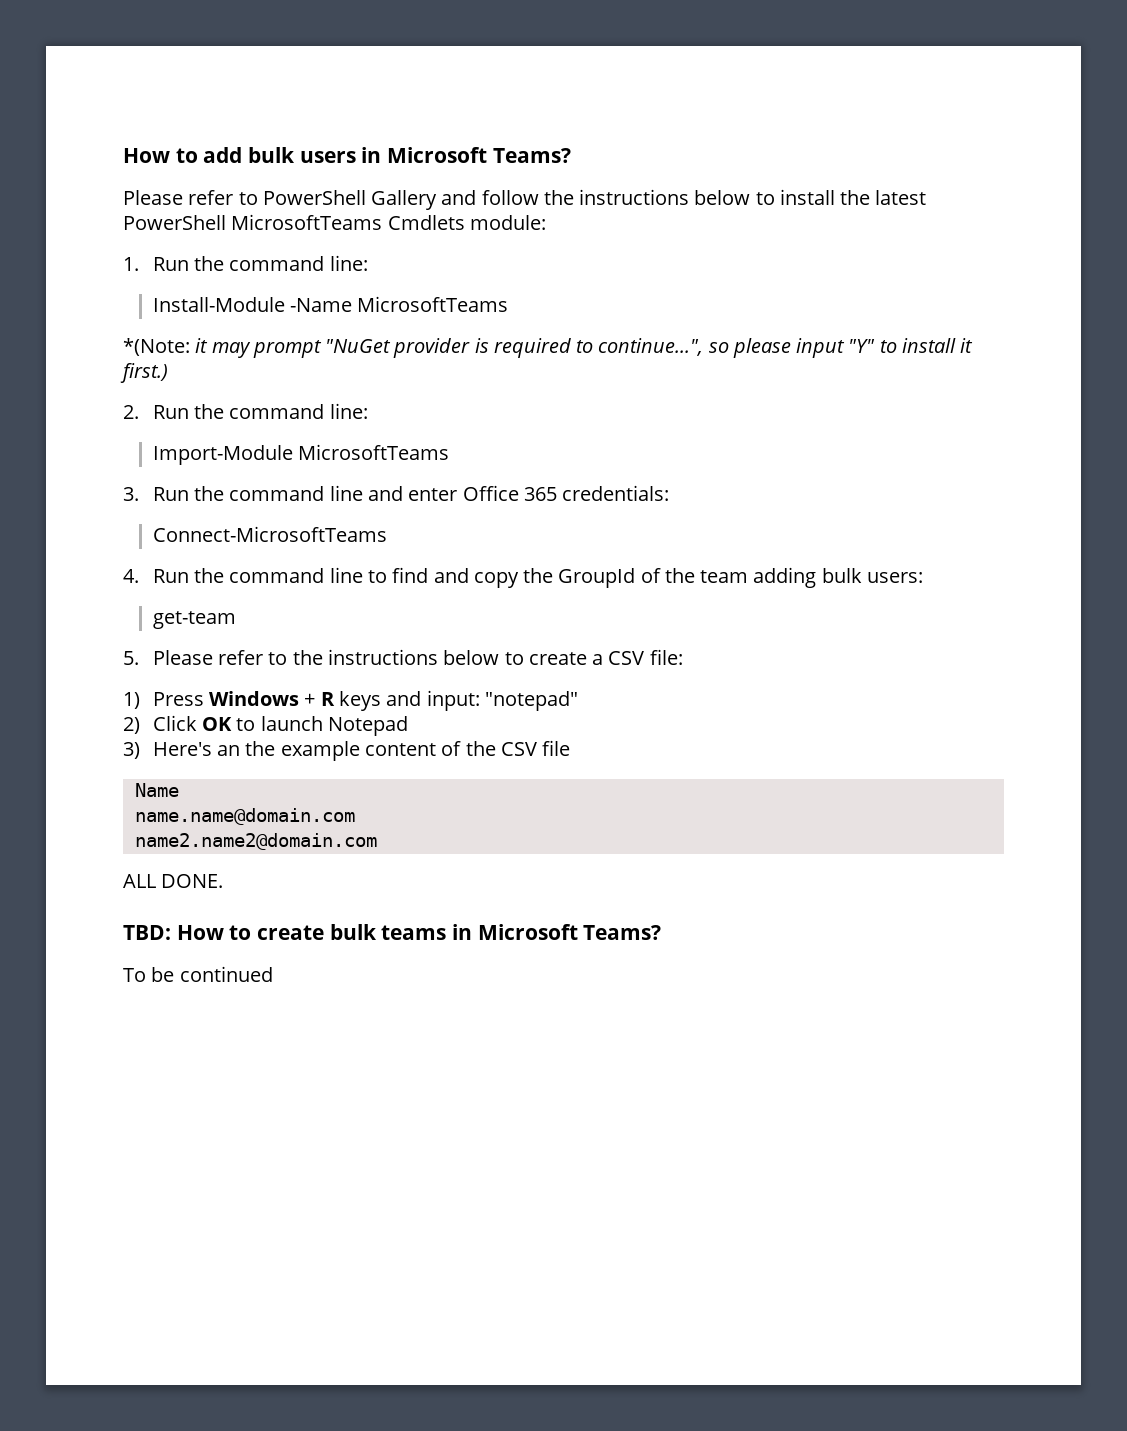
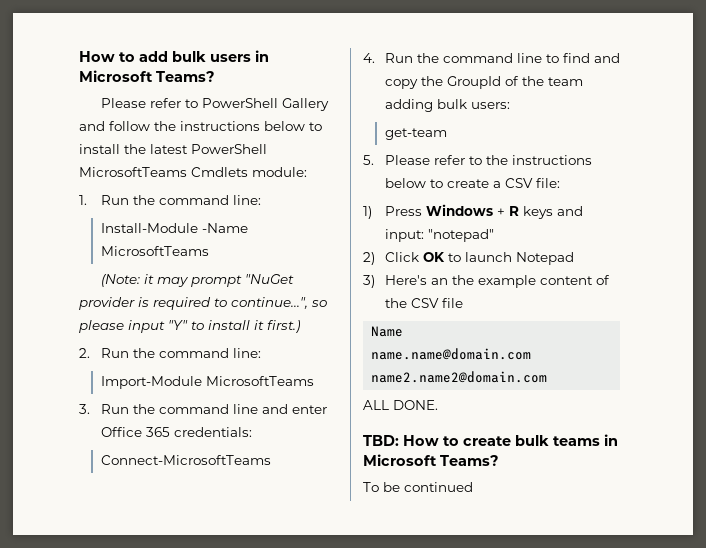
[123,338,190,356] *(Note: -> [100,274,140,287] (Note:

